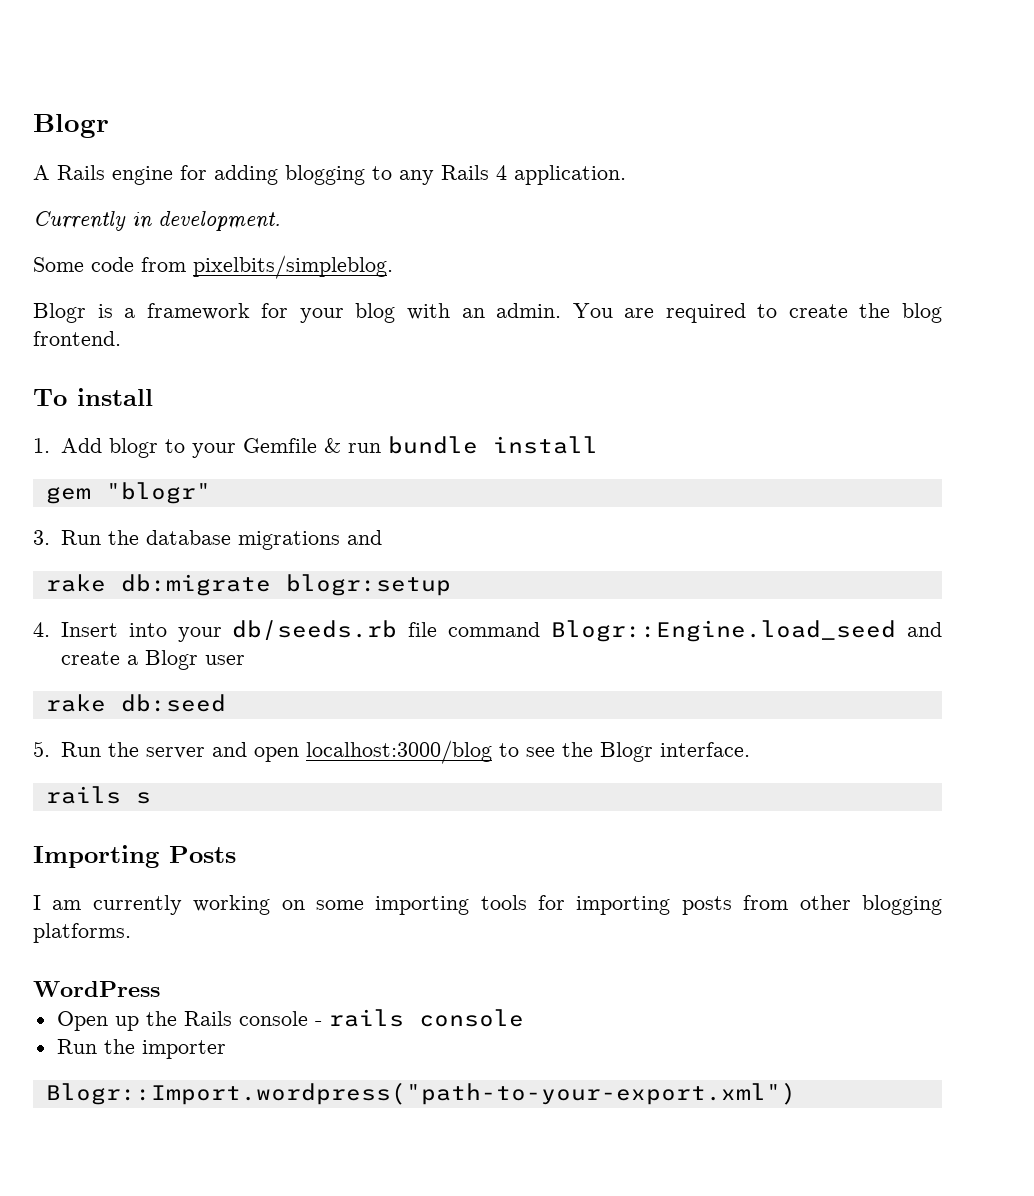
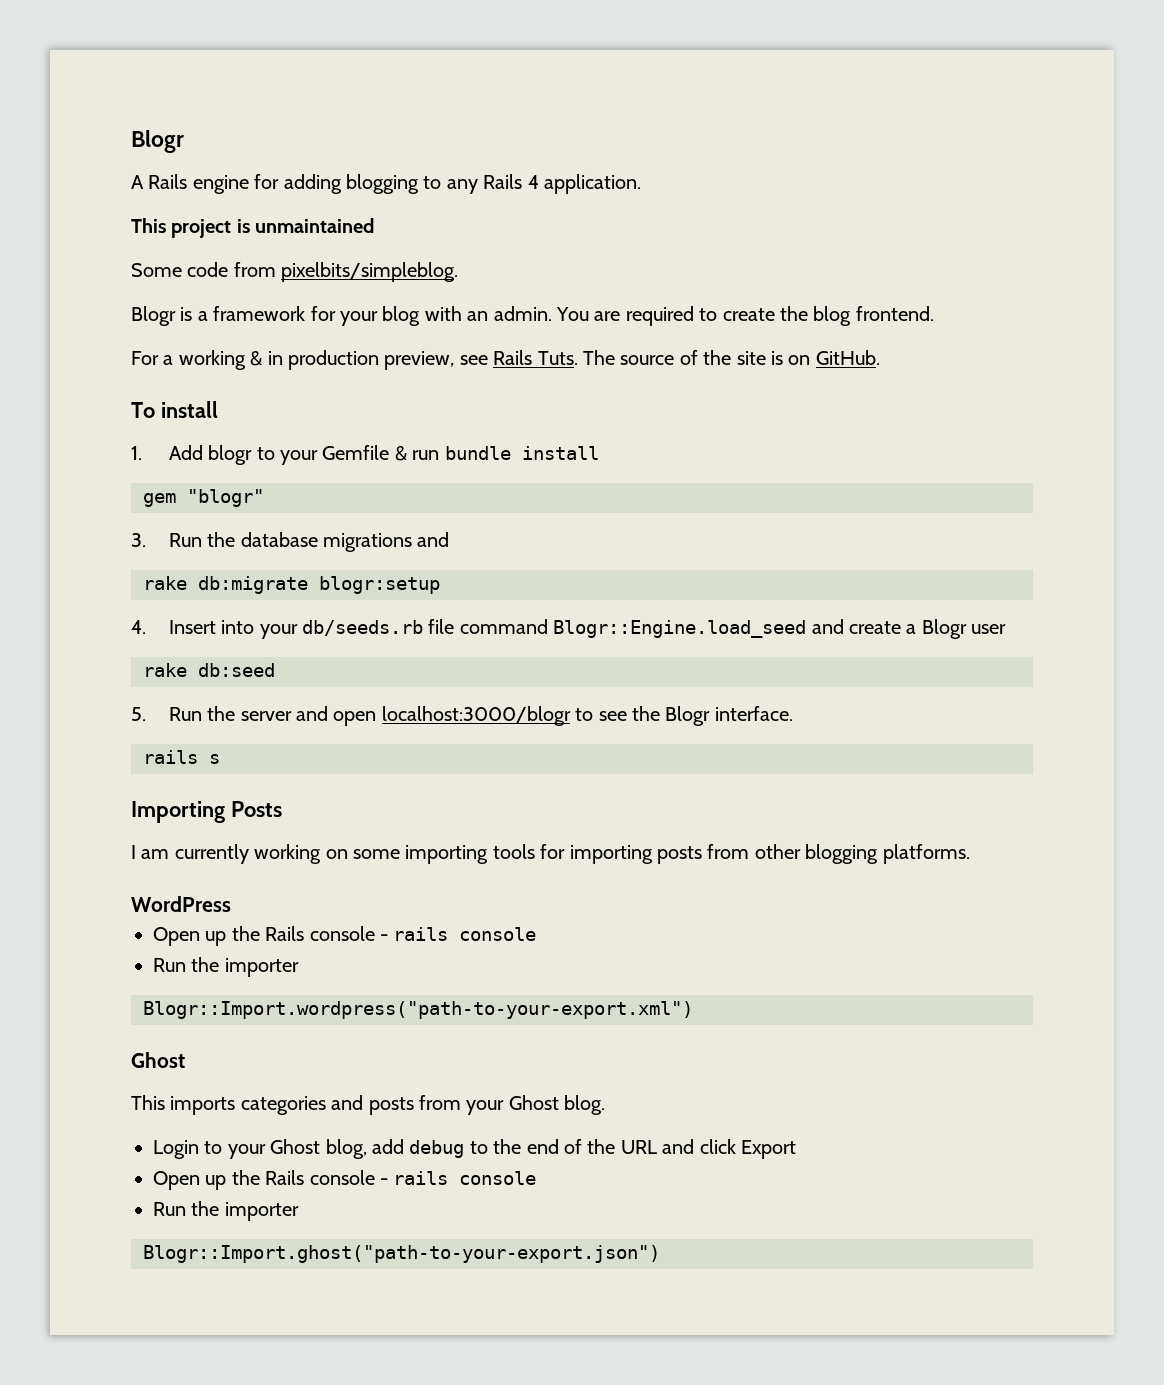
[33,211,281,231] Currently in development. -> [131,218,375,238] This project is unmaintained
(121, 338) none -> [131,350,880,370] // For a working & in production preview, see Rails Tuts. The source of the site is on GitHub.
[305,740,492,764] localhost:3000/blog -> [381,706,571,726] localhost:3000/blogr
(796, 1093) none -> [131,1052,185,1068] [131,1095,606,1115] [153,1139,796,1159] [153,1170,537,1190] [153,1201,299,1221] [143,1245,660,1263] // Ghost // This imports categories and posts from your Ghost blog. // Login to your Ghost blog, add debug to the end of the URL and click Export // Open up the Rails console - rails console // Run the importer // Blogr::Import.ghost("path-to-your-export.json")

